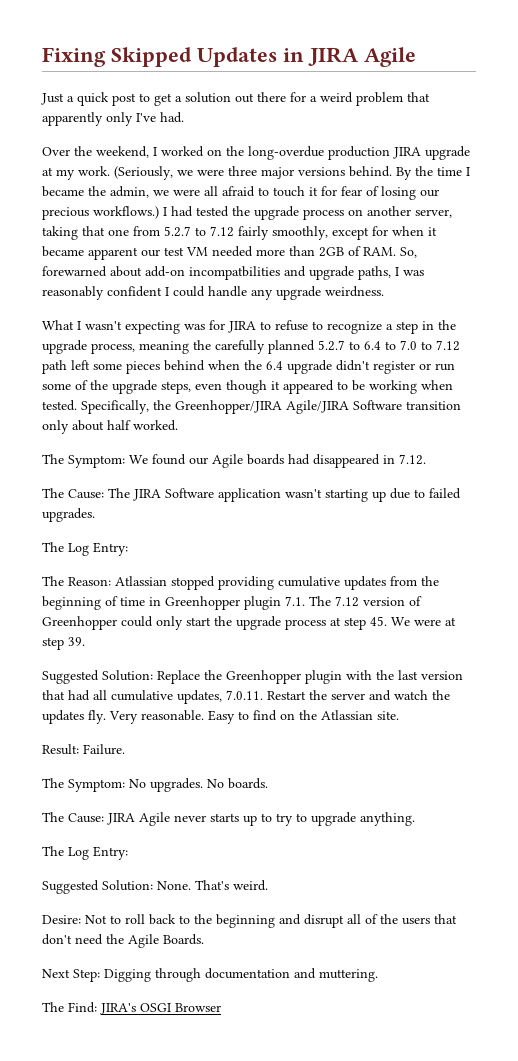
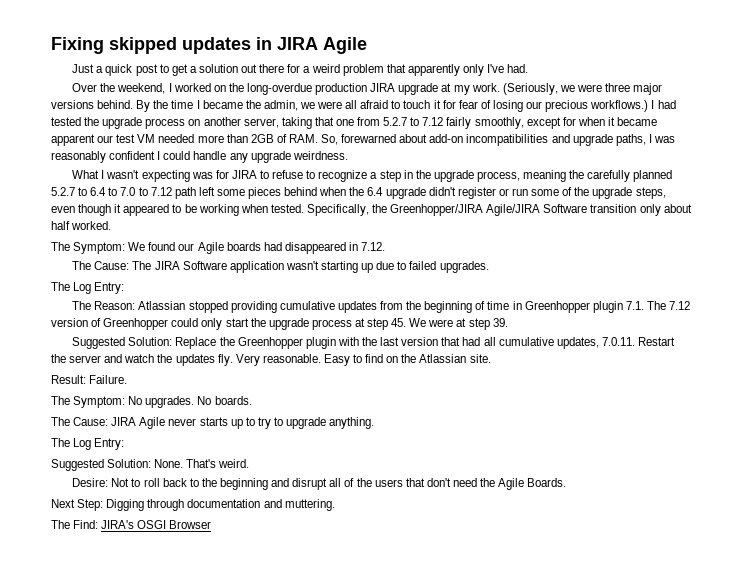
[111,47,277,67] Skipped Updates -> [109,37,251,54] skipped updates
[189,266,280,280] incompatbilities -> [466,134,549,146] incompatibilities

